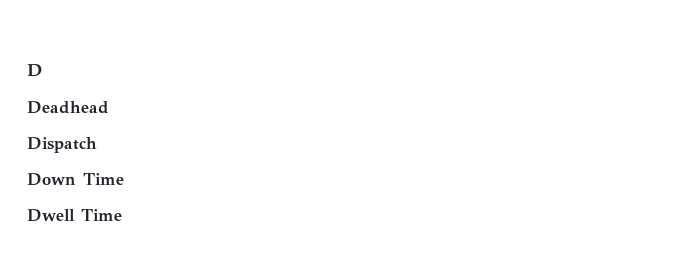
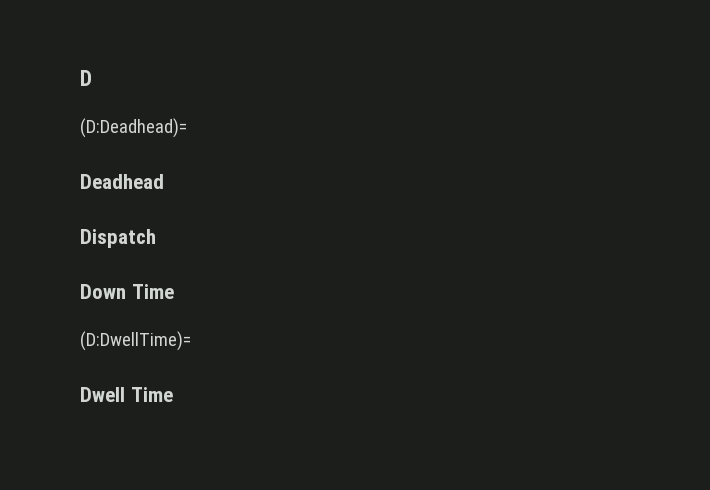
(42, 70) none -> [80,118,187,138] // (D:Deadhead)=
(124, 179) none -> [80,331,191,351] // (D:DwellTime)=

